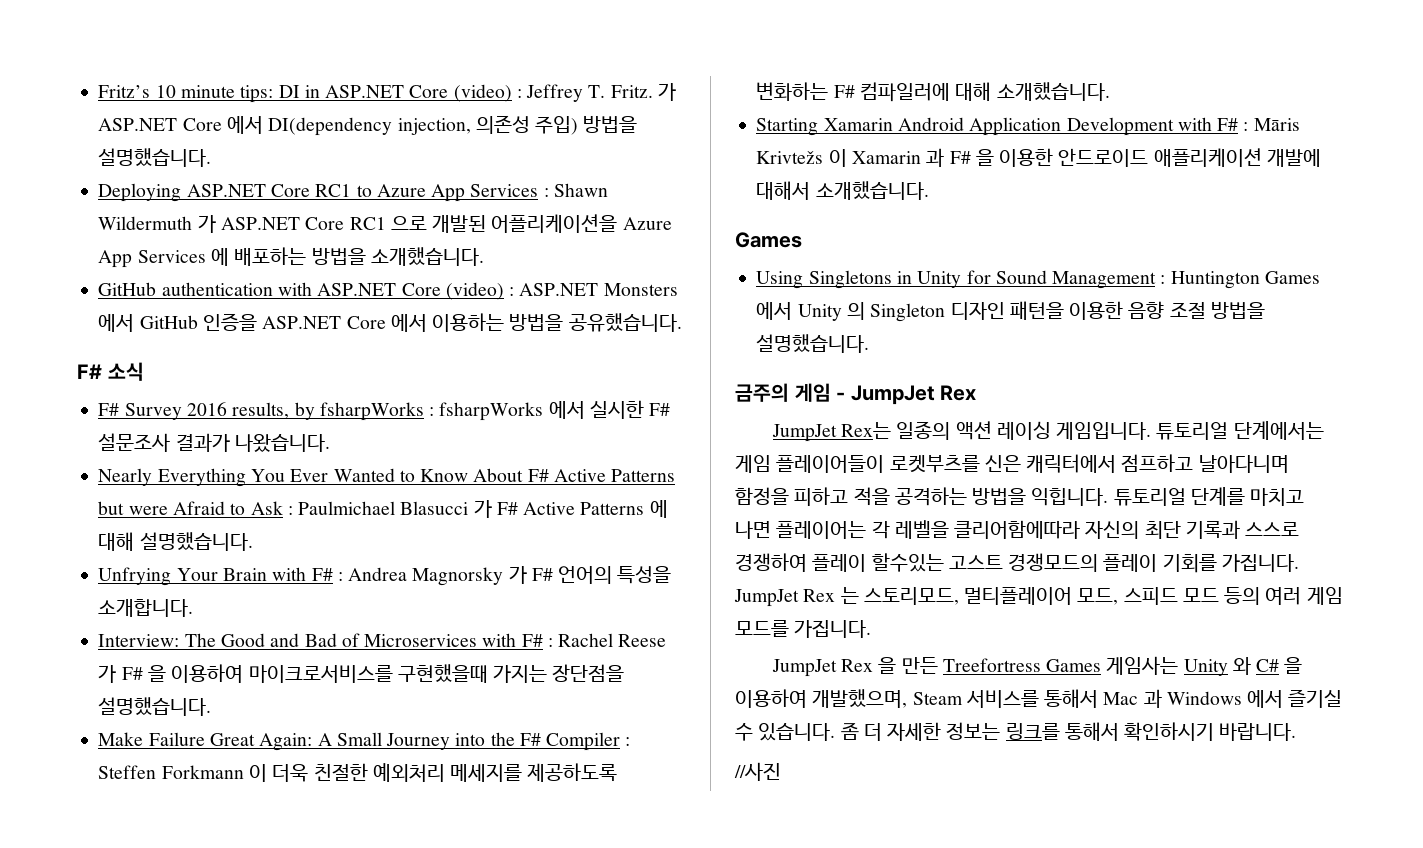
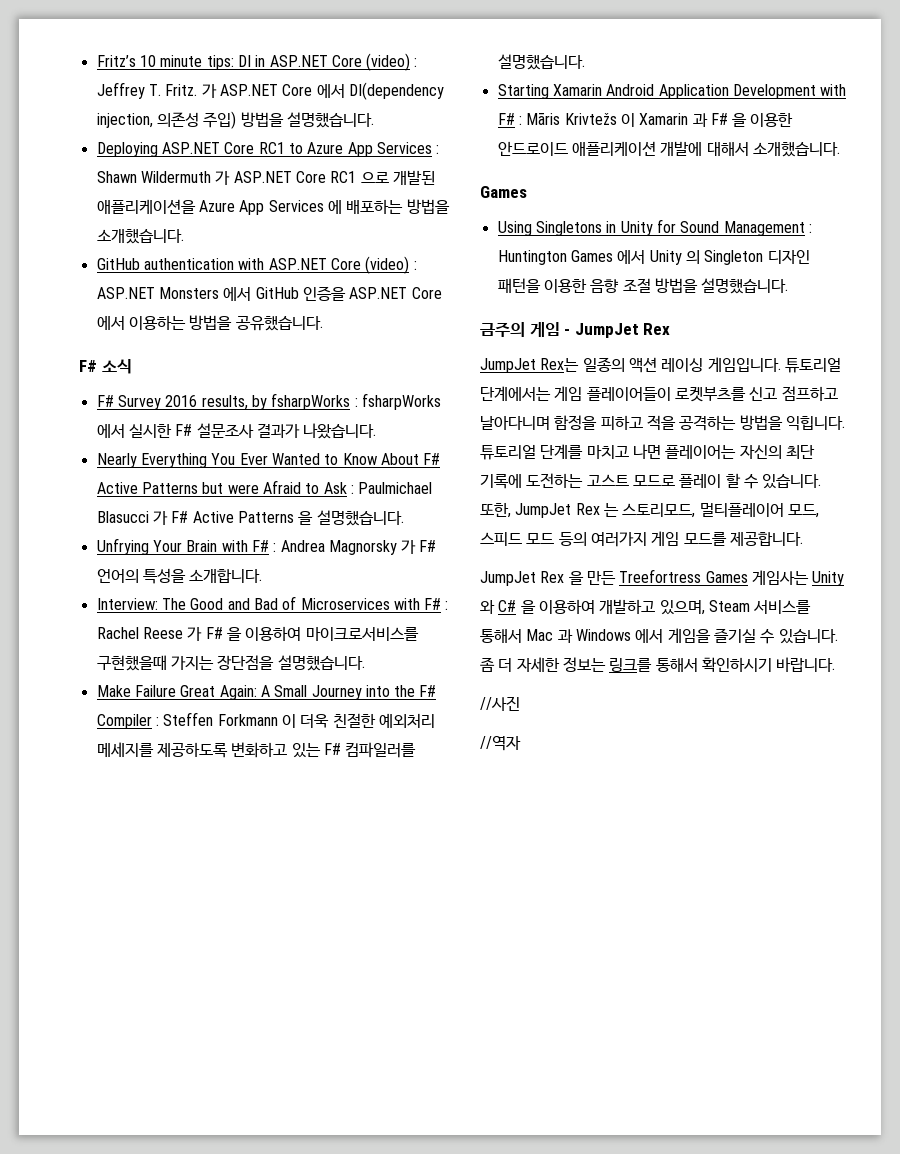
[491,214,618,233] 어플리케이션을 -> [96,199,196,214] 애플리케이션을
[649,500,668,518] [98,532,135,551] 에 대해 -> [298,511,314,525] 을
[756,82,1110,102] 변화하는 F# 컴파일러에 대해 소개했습니다. -> [231,742,417,758] [497,54,585,70] 변화하고 있는 F# 컴파일러를 설명했습니다.
[984,454,1117,473] 신은 캐릭터에서 -> [749,387,778,401] 신고
[871,520,1300,539] [735,553,1299,573] 각 레벨을 클리어함에따라 자신의 최단 기록과 스스로 경쟁하여 플레이 할수있는 고스트 경쟁모드의 플레이 기회를 가집니다. -> [739,445,815,459] [480,473,822,489] [480,502,511,518] 자신의 최단 기록에 도전하는 고스트 모드로 플레이 할 수 있습니다. 또한,
[1265,587,1302,605] 여러 -> [590,532,647,547] 여러가지
[794,620,872,638] 가집니다. -> [729,532,803,546] 제공합니다.
[812,689,908,708] 개발했으며, -> [599,599,705,615] 개발하고 있으며,
(1284, 699) none -> [667,628,711,643] 게임을
(781, 771) none -> [480,736,521,751] // //역자

